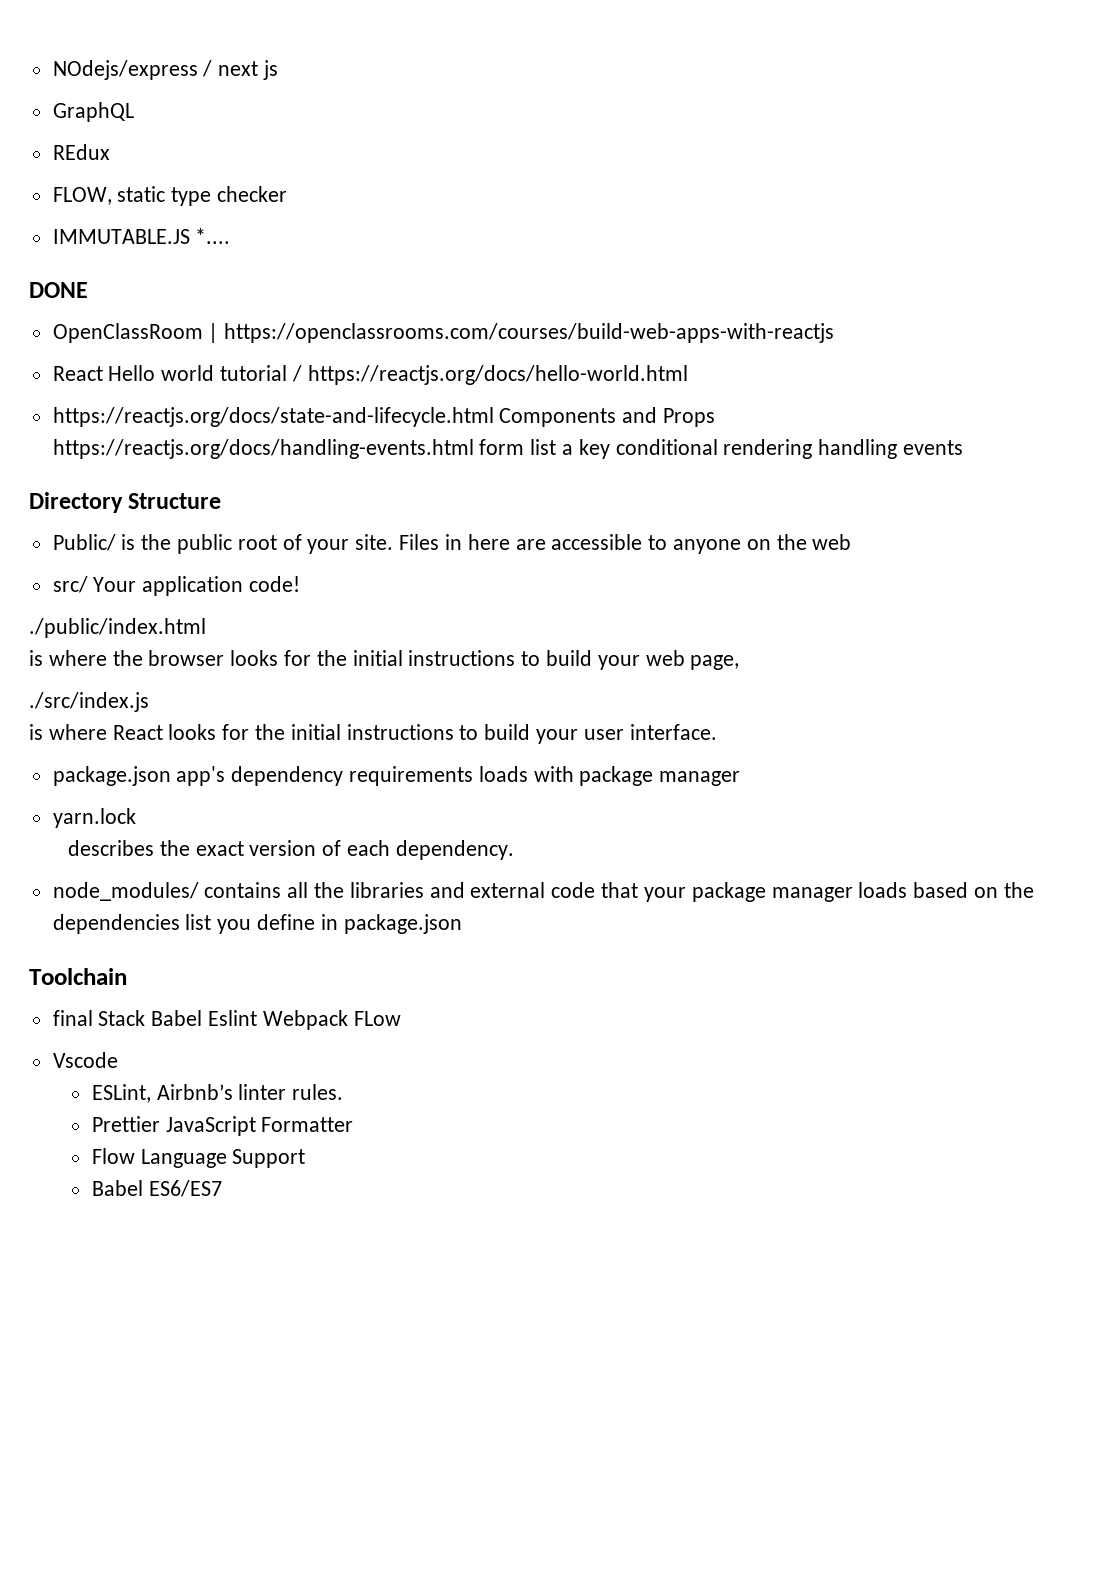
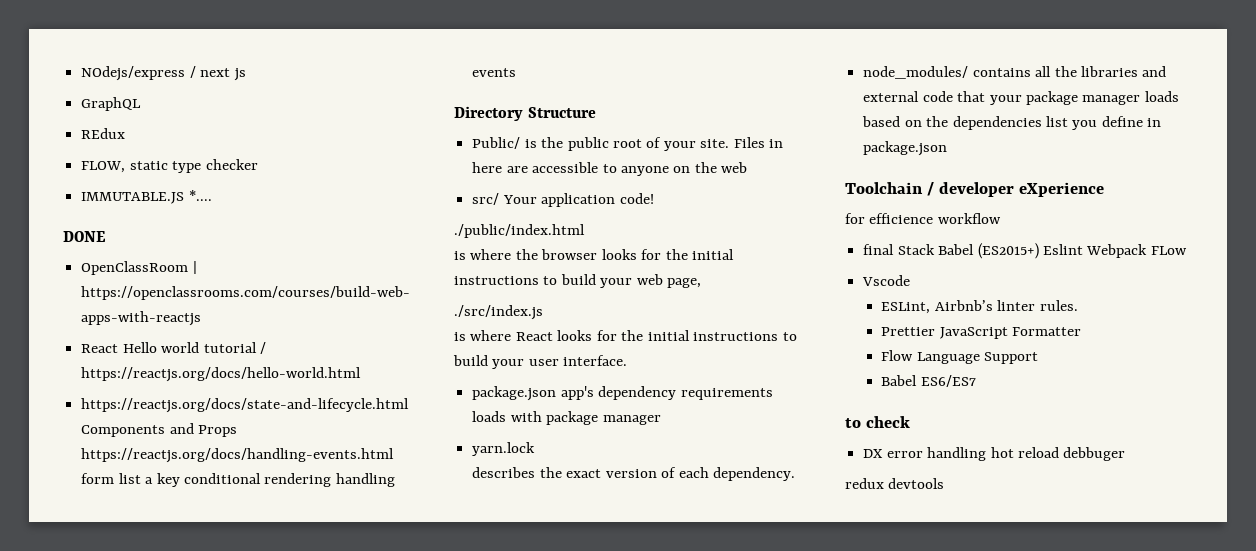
(127, 976) none -> [927,182,1105,197] [845,213,1001,224] / developer eXperience // for efficience workflow
(203, 1018) none -> [977,243,1039,259] (ES2015+)
(222, 1188) none -> [845,416,911,428] [863,447,1126,461] [845,478,945,489] // to check // DX error handling hot reload debbuger // redux devtools

